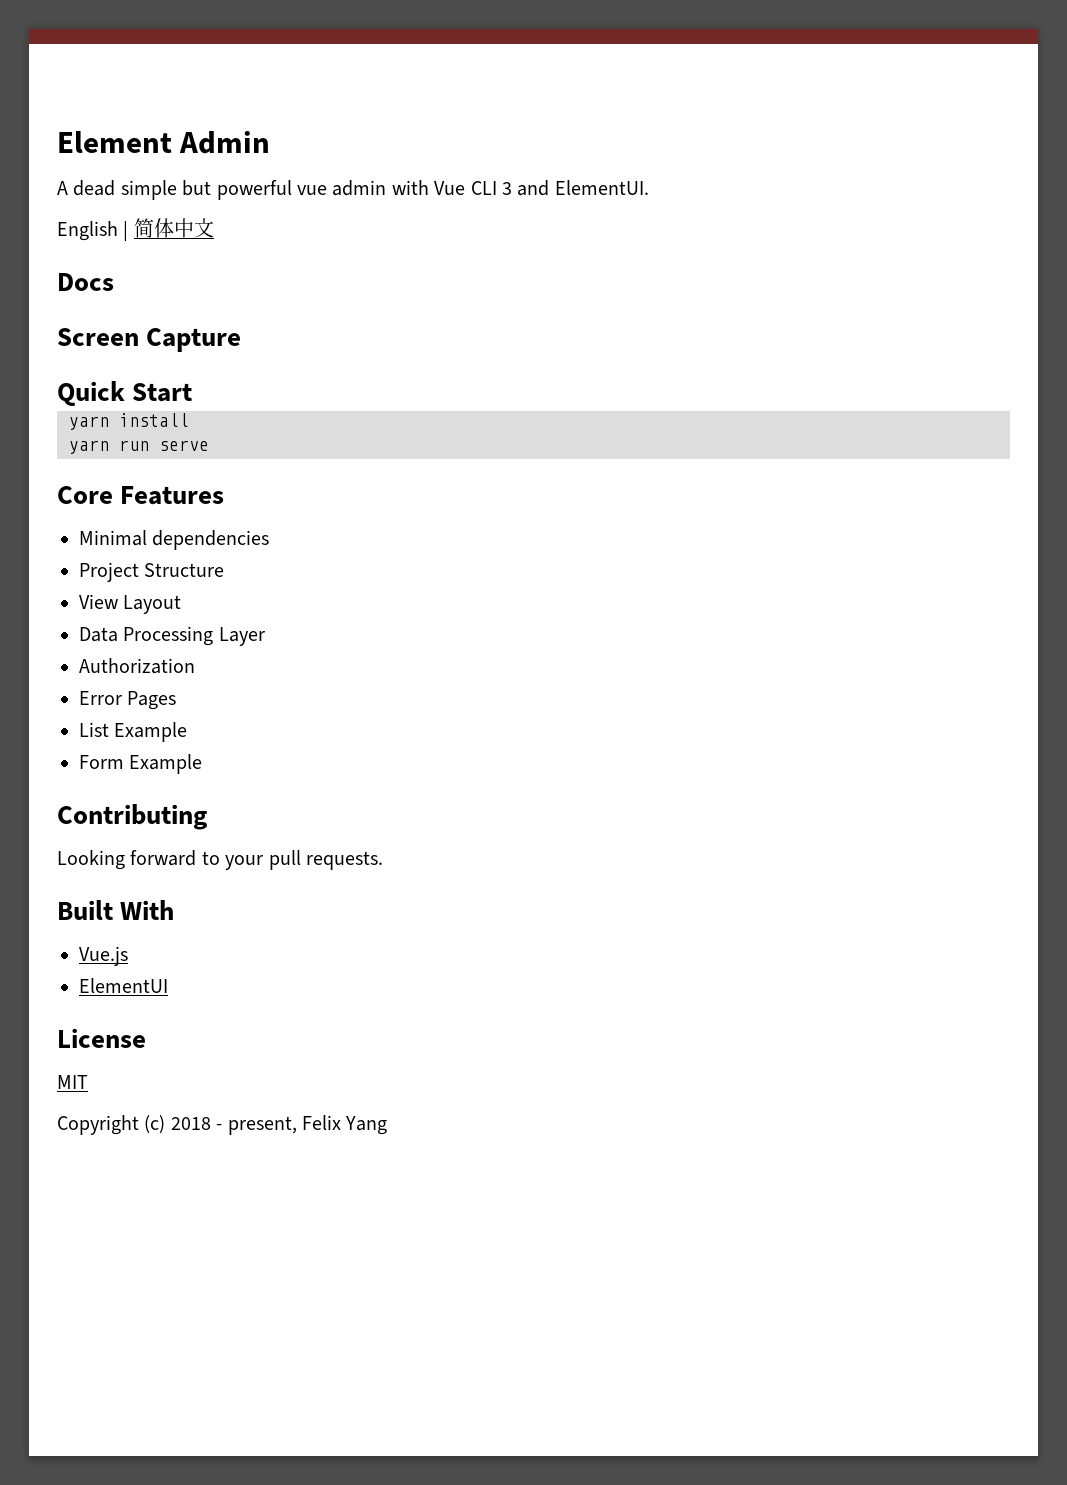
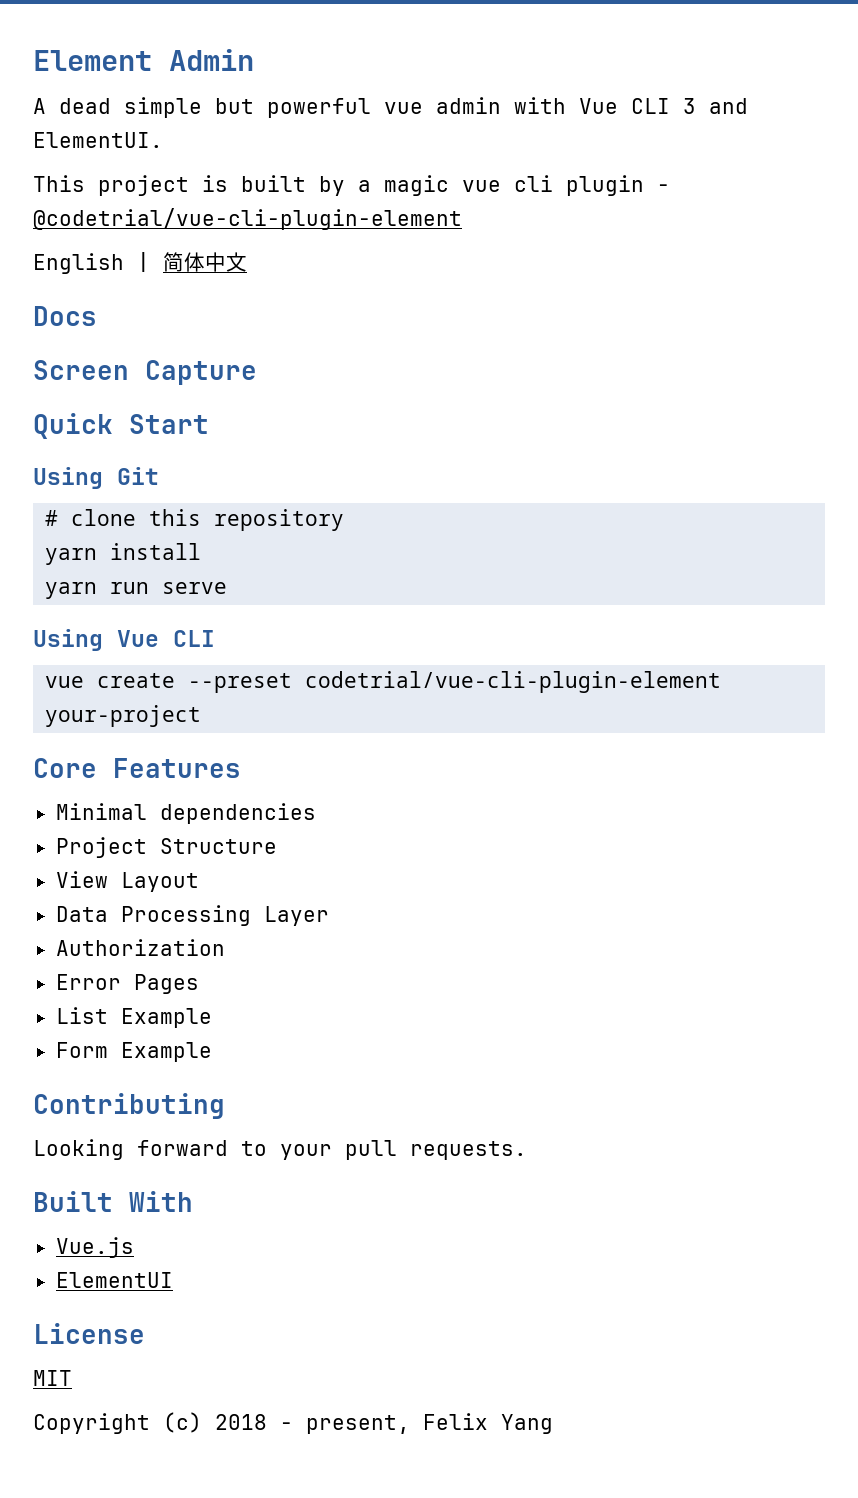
(649, 187) none -> [33,175,670,196] [33,208,462,230] // This project is built by a magic vue cli plugin - @codetrial/vue-cli-plugin-element
(193, 392) none -> [33,467,159,489] [45,509,345,531] // Using Git // # clone this repository
(209, 445) none -> [33,629,215,651] [45,671,722,693] [45,705,202,727] // Using Vue CLI // vue create --preset codetrial/vue-cli-plugin-element your-project

